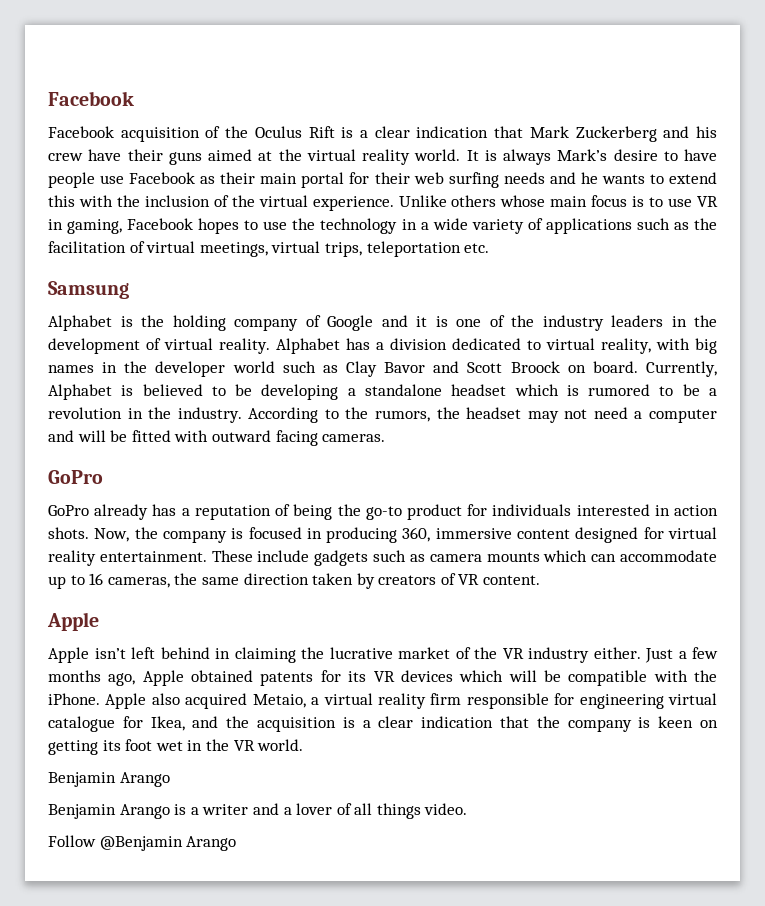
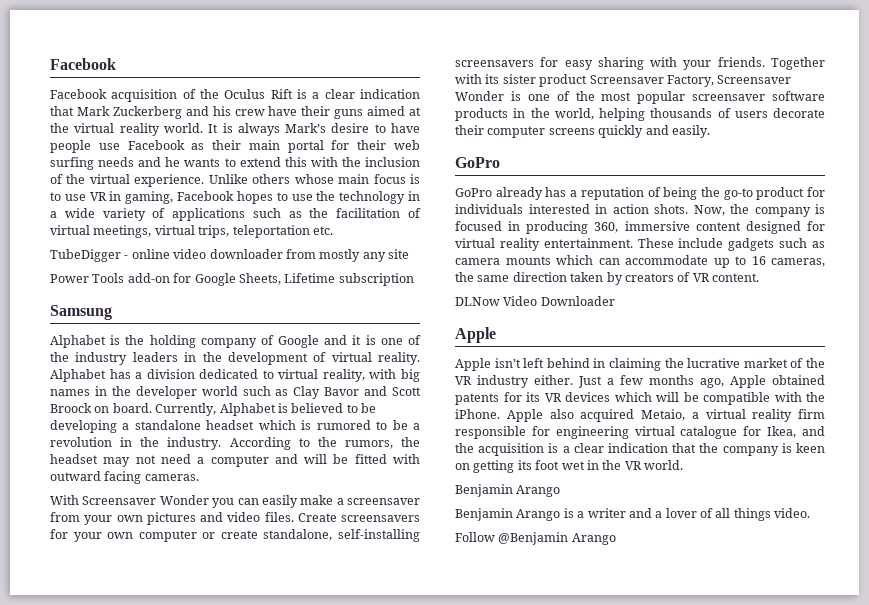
(490, 248) none -> [50,249,409,262] [50,273,414,286] // TubeDigger - online video downloader from mostly any site // Power Tools add-on for Google Sheets, Lifetime subscription
(386, 438) none -> [50,495,420,508] [50,512,420,525] [50,529,420,542] [455,57,825,70] [455,74,792,87] [455,91,825,104] [455,108,825,121] [455,125,710,138] // With Screensaver Wonder you can easily make a screensaver from your own pictures and video files. Create screensavers for your own computer or create standalone, self-installing screensavers for easy sharing with your friends. Together with its sister product Screensaver Factory, Screensaver Wonder is one of the most popular screensaver software products in the world, helping thousands of users decorate their computer screens quickly and easily.
(541, 580) none -> [455,296,615,306] // DLNow Video Downloader

